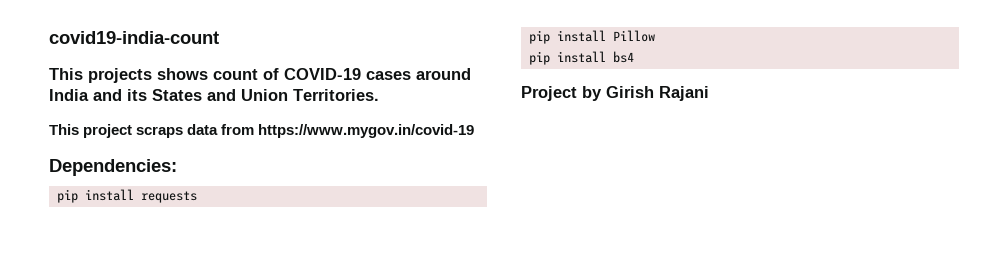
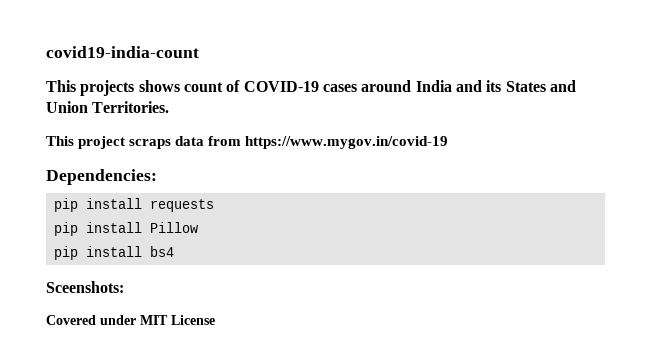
[521,86,709,101] Project by Girish Rajani -> [46,281,124,293] [46,315,215,325] Sceenshots: // Covered under MIT License

